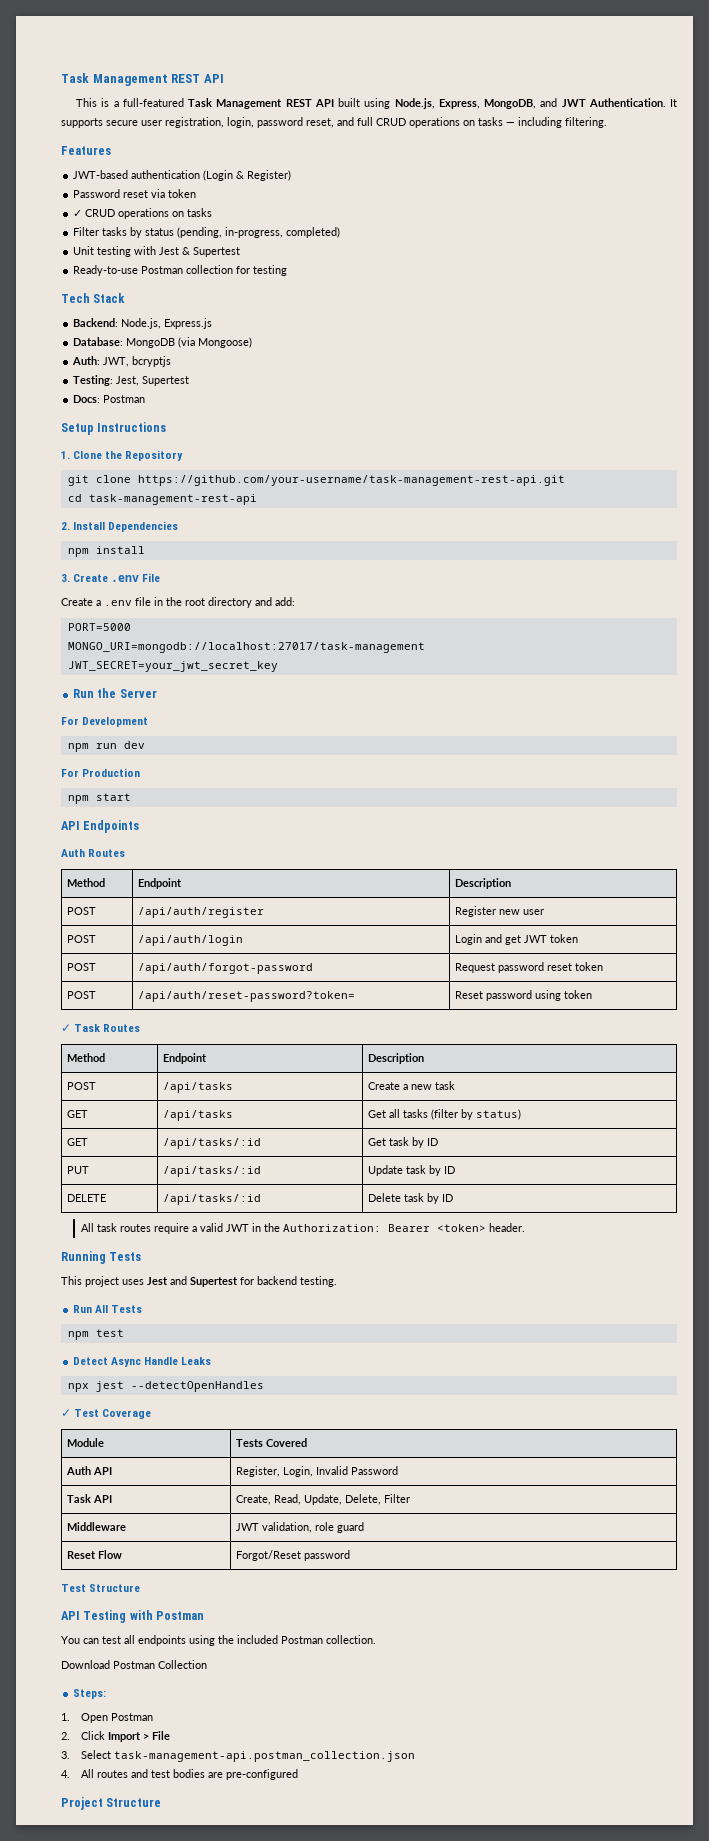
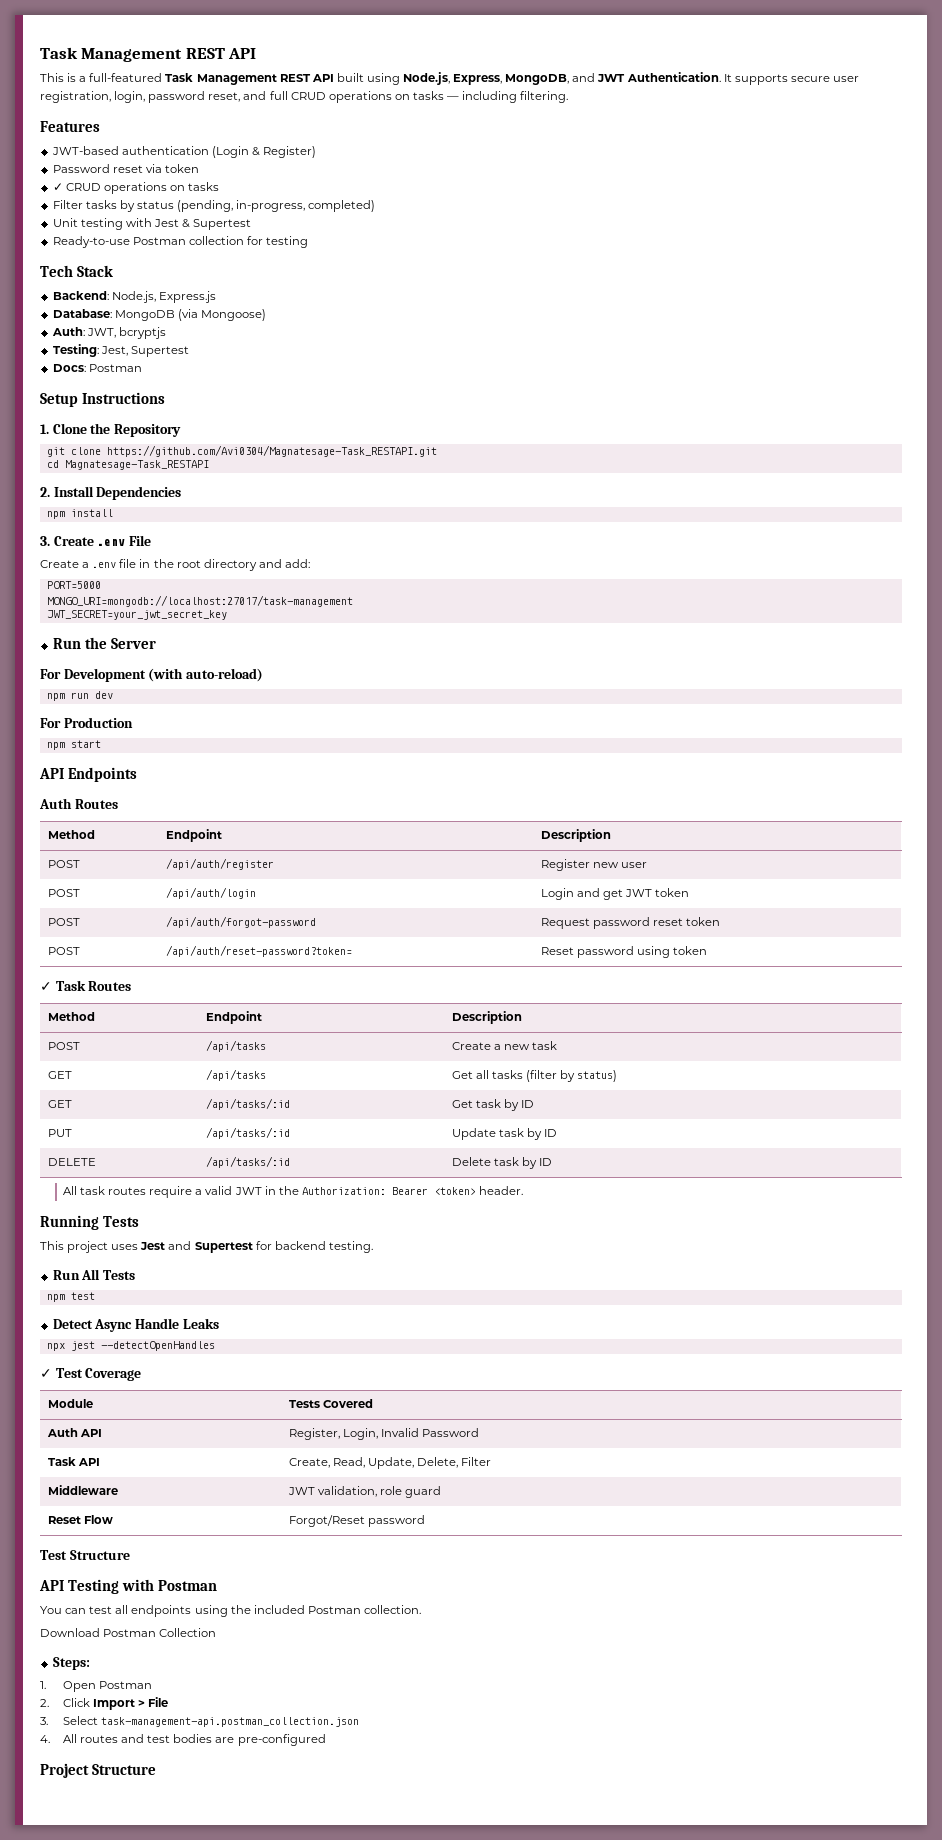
[137,475,565,486] https://github.com/your-username/task-management-rest-api.git -> [106,445,437,457] https://github.com/Avi0304/Magnatesage-Task_RESTAPI.git
[88,494,257,505] task-management-rest-api -> [64,460,209,470] Magnatesage-Task_RESTAPI
(149, 722) none -> [148,668,263,682] (with auto-reload)

